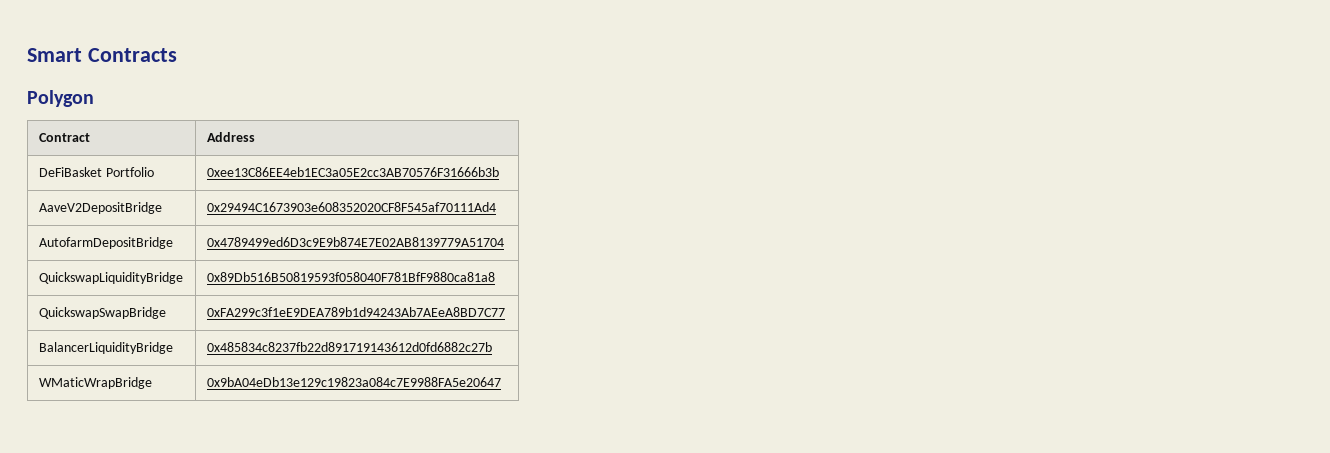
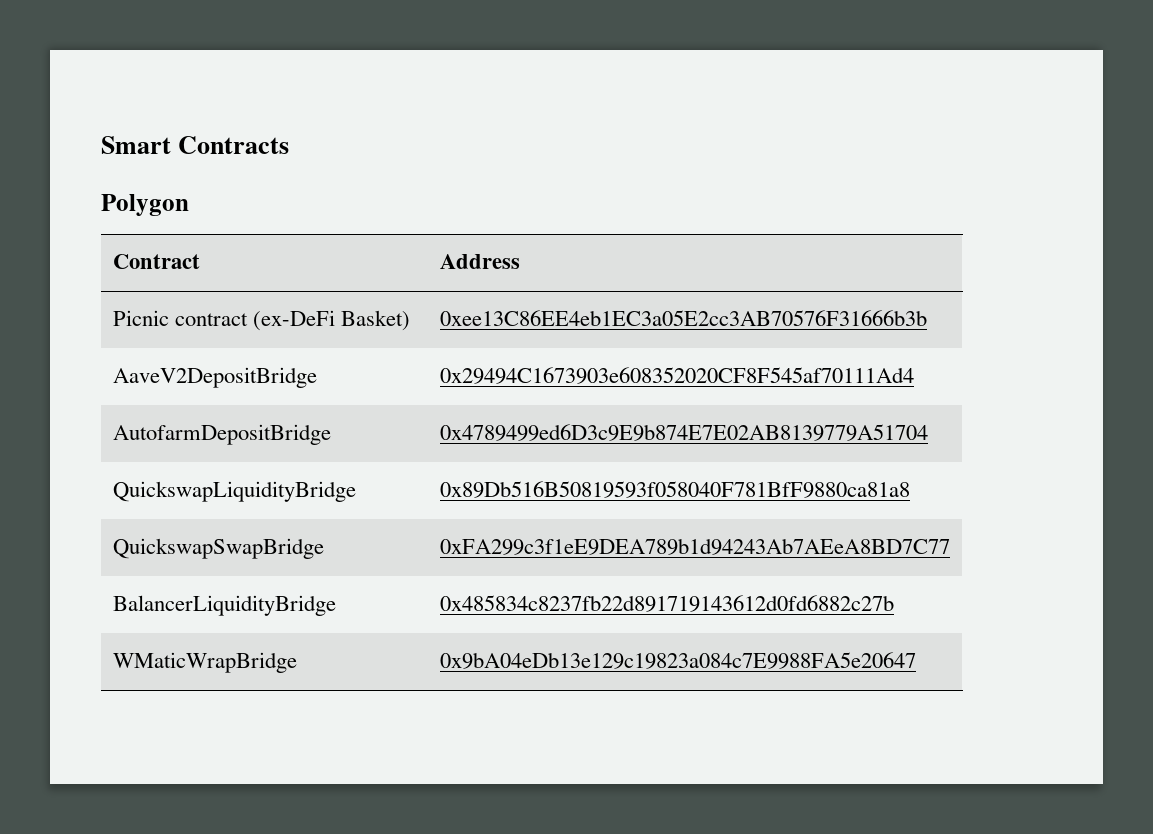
[38,167,154,177] DeFiBasket Portfolio -> [112,310,411,331] Picnic contract (ex-DeFi Basket)

